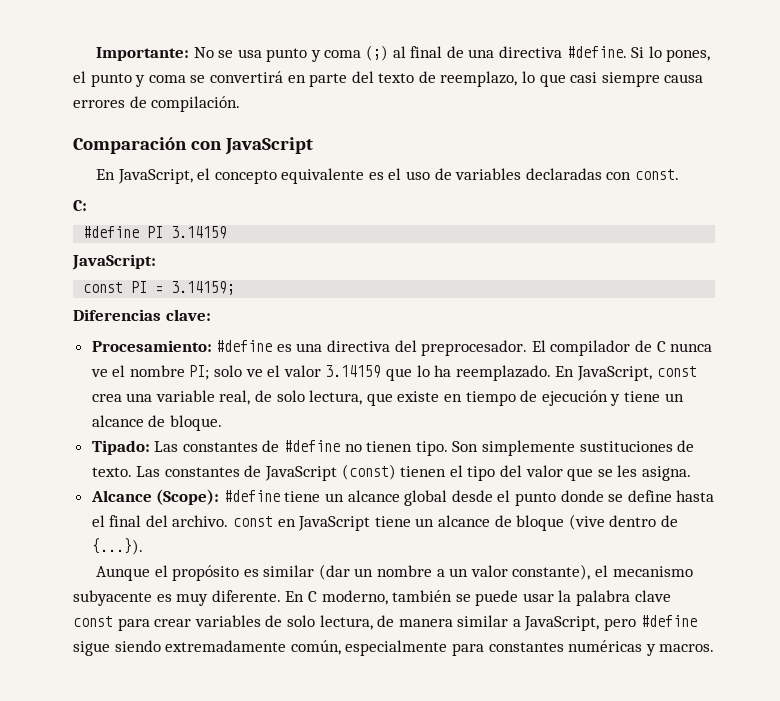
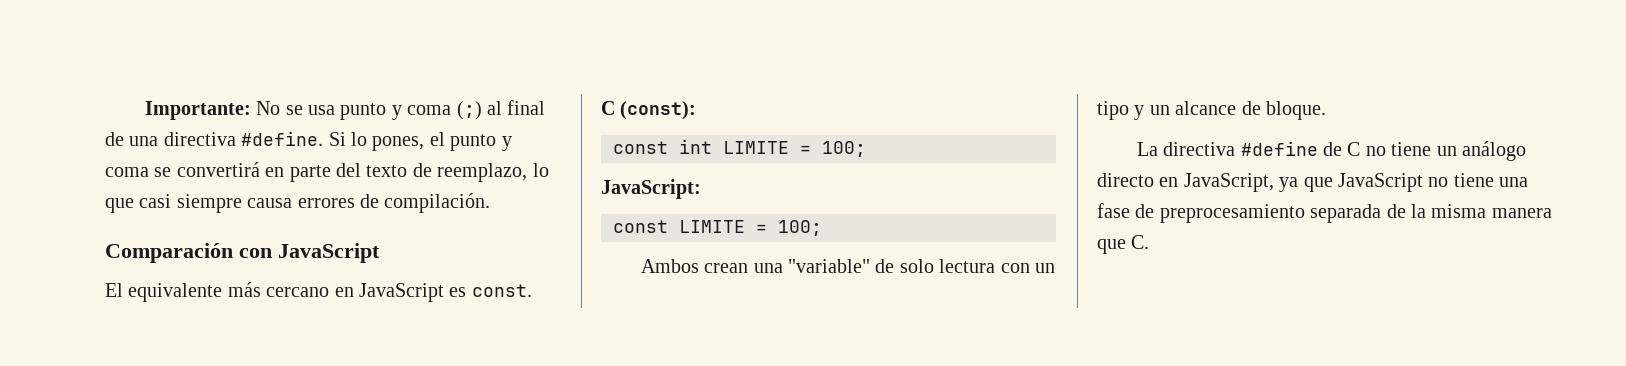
[95,168,679,184] [73,200,87,211] [83,226,228,239] [72,254,156,270] [83,281,236,295] [73,309,211,321] [91,340,713,356] [90,365,697,381] [91,390,684,406] [91,415,222,431] [91,440,695,456] [91,464,691,481] [90,489,715,506] [91,514,678,531] [91,538,143,555] [95,564,693,581] [73,590,671,606] [73,615,697,631] [73,640,715,656] En JavaScript, el concepto equivalente es el uso de variables declaradas con const. // C: // #define PI 3.14159 // JavaScript: // const PI = 3.14159; // Diferencias clave: // Procesamiento: #define es una directiva del preprocesador. El compilador de C nunca ve el nombre PI; solo ve el valor 3.14159 que lo ha reemplazado. En JavaScript, const crea una variable real, de solo lectura, que existe en tiempo de ejecución y tiene un alcance de bloque. // Tipado: Las constantes de #define no tienen tipo. Son simplemente sustituciones de texto. Las constantes de JavaScript (const) tienen el tipo del valor que se les asigna. // Alcance (Scope): #define tiene un alcance global desde el punto donde se define hasta el final del archivo. const en JavaScript tiene un alcance de bloque (vive dentro de {...}). // Aunque el propósito es similar (dar un nombre a un valor constante), el mecanismo subyacente es muy diferente. En C moderno, también se puede usar la palabra clave const para crear variables de solo lectura, de manera similar a JavaScript, pero #define sigue siendo extremadamente común, especialmente para constantes numéricas y macros. -> [105,282,532,302] [601,101,697,120] [613,139,866,157] [601,179,701,199] [613,220,822,236] [640,259,1055,273] [1097,101,1326,120] [1136,141,1526,161] [1097,173,1529,192] [1097,203,1552,223] [1097,235,1150,254] El equivalente más cercano en JavaScript es const. // C (const): // const int LIMITE = 100; // JavaScript: // const LIMITE = 100; // Ambos crean una "variable" de solo lectura con un tipo y un alcance de bloque. // La directiva #define de C no tiene un análogo directo en JavaScript, ya que JavaScript no tiene una fase de preprocesamiento separada de la misma manera que C.

